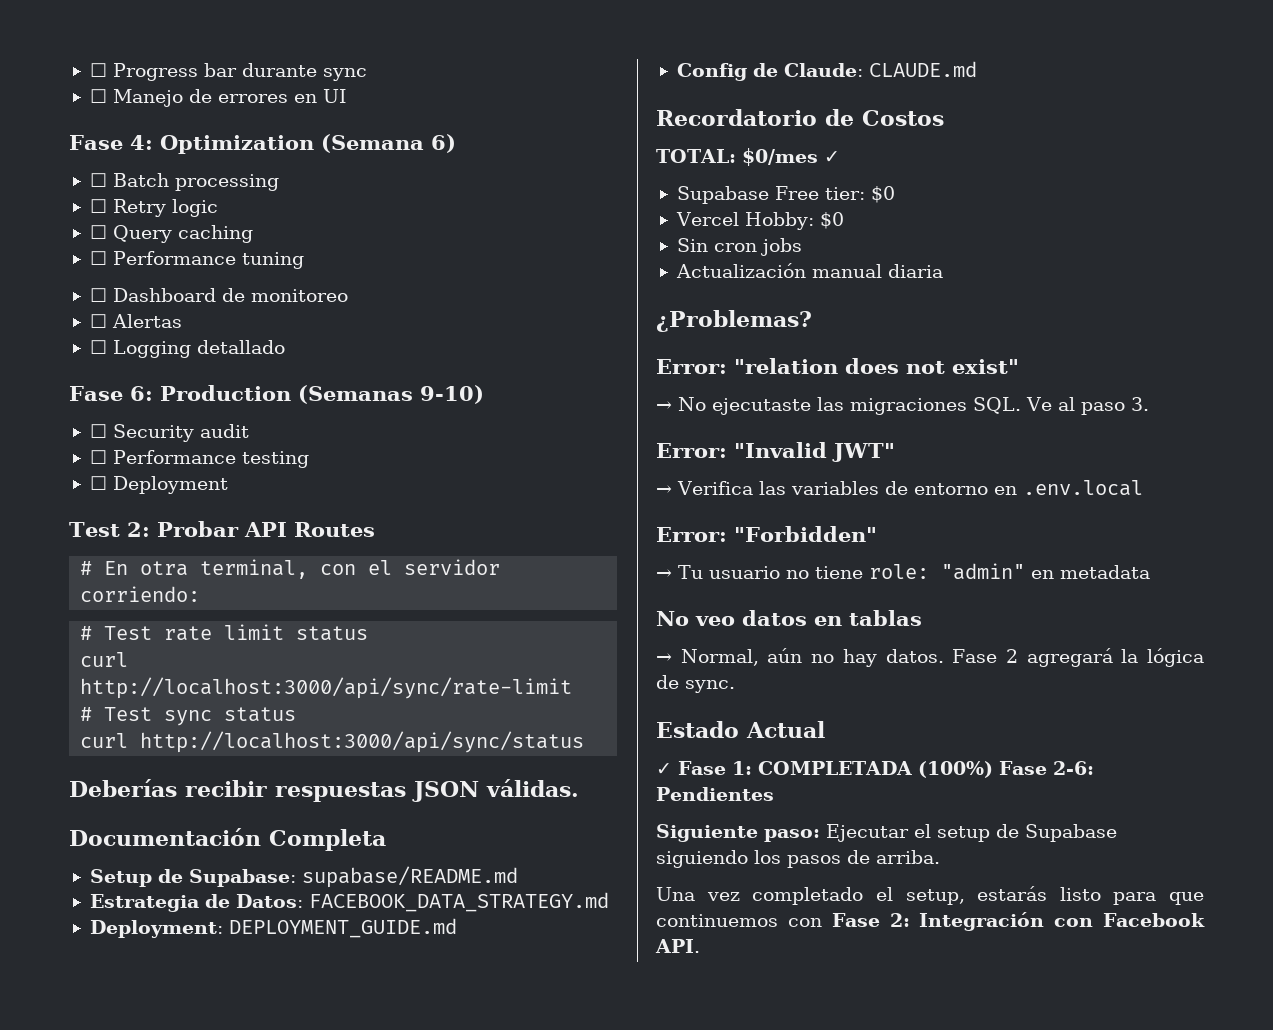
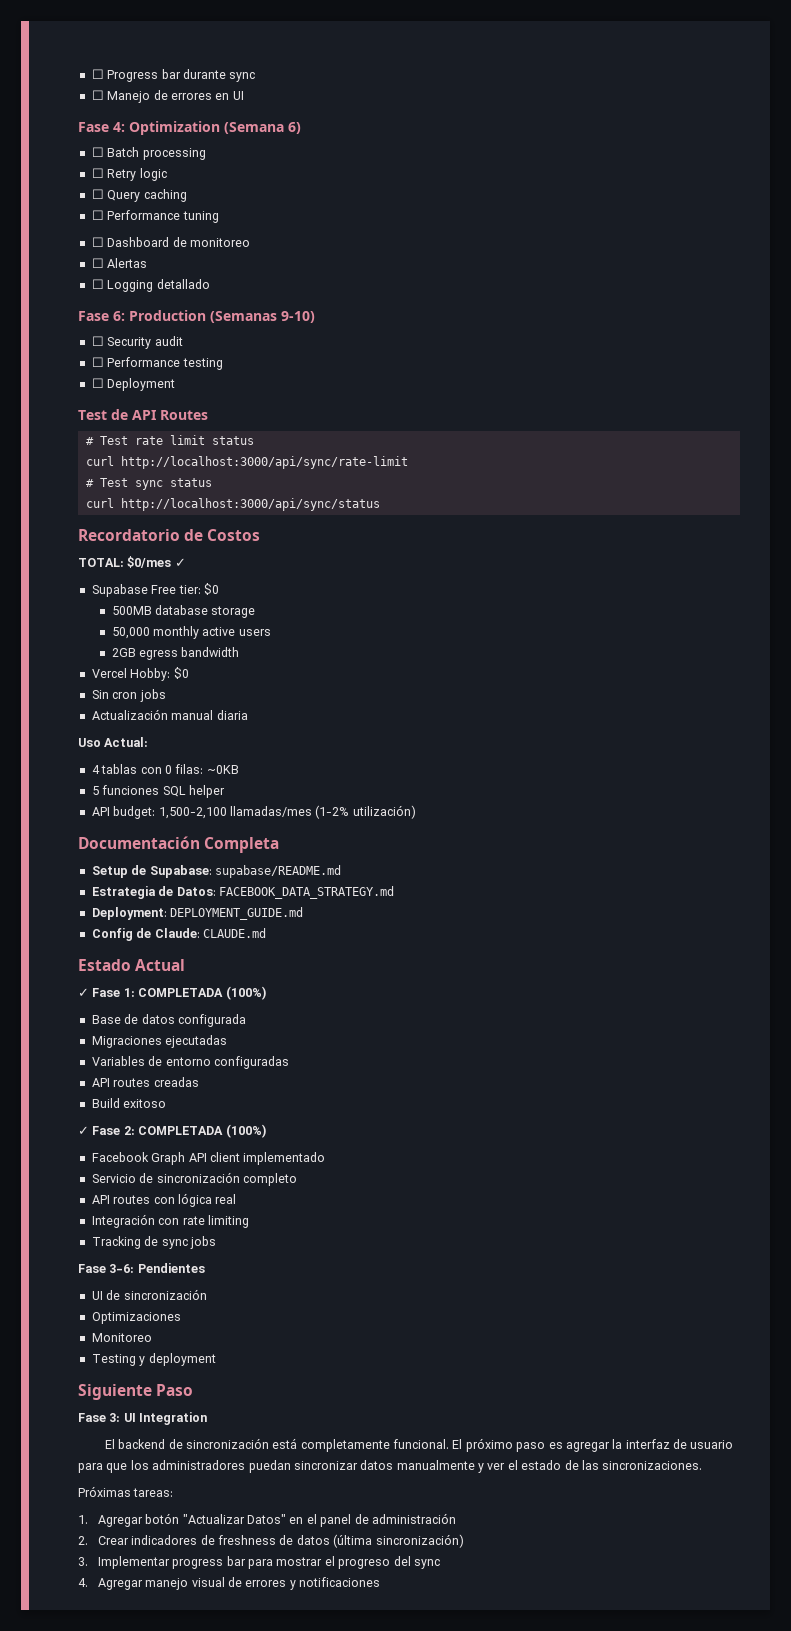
[126,521,239,537] 2: Probar -> [111,409,128,420] de
[80,559,501,579] [80,586,201,602] // # En otra terminal, con el servidor corriendo: -> (208, 415) none
[69,779,579,802] Deberías recibir respuestas JSON válidas. -> [78,529,261,541] [78,556,186,568] [91,583,219,597] [111,605,256,618] [111,626,271,639] [111,647,240,660] [91,667,189,681] [91,689,166,702] [91,709,248,720] [78,737,149,747] [91,764,239,774] [91,785,225,798] [91,805,416,819] Recordatorio de Costos // TOTAL: $0/mes ✓ // Supabase Free tier: $0 // 500MB database storage // 50,000 monthly active users // 2GB egress bandwidth // Vercel Hobby: $0 // Sin cron jobs // Actualización manual diaria // Uso Actual: // 4 tablas con 0 filas: ~0KB // 5 funciones SQL helper // API budget: 1,500-2,100 llamadas/mes (1-2% utilización)
[656,109,944,126] [656,148,840,166] [676,186,895,204] [675,212,844,230] [676,238,802,256] [675,263,943,278] [656,310,812,332] [656,358,1019,374] [656,397,1149,415] [656,442,895,462] [656,480,1143,496] [656,526,877,542] [656,563,1150,580] [656,610,922,626] [656,648,1204,667] [656,675,735,693] // Recordatorio de Costos // TOTAL: $0/mes ✓ // Supabase Free tier: $0 // Vercel Hobby: $0 // Sin cron jobs // Actualización manual diaria // ¿Problemas? // Error: "relation does not exist" // → No ejecutaste las migraciones SQL. Ve al paso 3. // Error: "Invalid JWT" // → Verifica las variables de entorno en .env.local // Error: "Forbidden" // → Tu usuario no tiene role: "admin" en metadata // No veo datos en tablas // → Normal, aún no hay datos. Fase 2 agregará la lógica de sync. -> (266, 933) none
[998,761,1094,775] [656,787,774,801] [656,824,1117,842] [656,850,940,868] [656,886,1204,905] [656,912,1206,931] [655,939,700,953] Fase 2-6: Pendientes // Siguiente paso: Ejecutar el setup de Supabase siguiendo los pasos de arriba. // Una vez completado el setup, estarás listo para que continuemos con Fase 2: Integración con Facebook API. -> [91,1014,246,1027] [91,1035,228,1048] [91,1056,289,1069] [91,1077,199,1087] [91,1098,167,1108] [78,1124,267,1138] [91,1152,326,1165] [91,1172,297,1186] [91,1193,237,1207] [91,1214,249,1228] [91,1236,216,1249] [78,1263,205,1273] [91,1289,207,1300] [91,1312,181,1324] [91,1333,152,1342] [91,1353,216,1366] [78,1384,194,1400] [78,1412,208,1425] [104,1438,734,1452] [78,1460,703,1473] [78,1486,174,1497] [78,1513,456,1527] [78,1534,464,1548] [78,1556,440,1569] [78,1577,381,1590] // Base de datos configurada // Migraciones ejecutadas // Variables de entorno configuradas // API routes creadas // Build exitoso // ✓ Fase 2: COMPLETADA (100%) // Facebook Graph API client implementado // Servicio de sincronización completo // API routes con lógica real // Integración con rate limiting // Tracking de sync jobs // Fase 3-6: Pendientes // UI de sincronización // Optimizaciones // Monitoreo // Testing y deployment // Siguiente Paso // Fase 3: UI Integration // El backend de sincronización está completamente funcional. El próximo paso es agregar la interfaz de usuario para que los administradores puedan sincronizar datos manualmente y ver el estado de las sincronizaciones. // Próximas tareas: // 1. Agregar botón "Actualizar Datos" en el panel de administración // 2. Crear indicadores de freshness de datos (última sincronización) // 3. Implementar progress bar para mostrar el progreso del sync // 4. Agregar manejo visual de errores y notificaciones

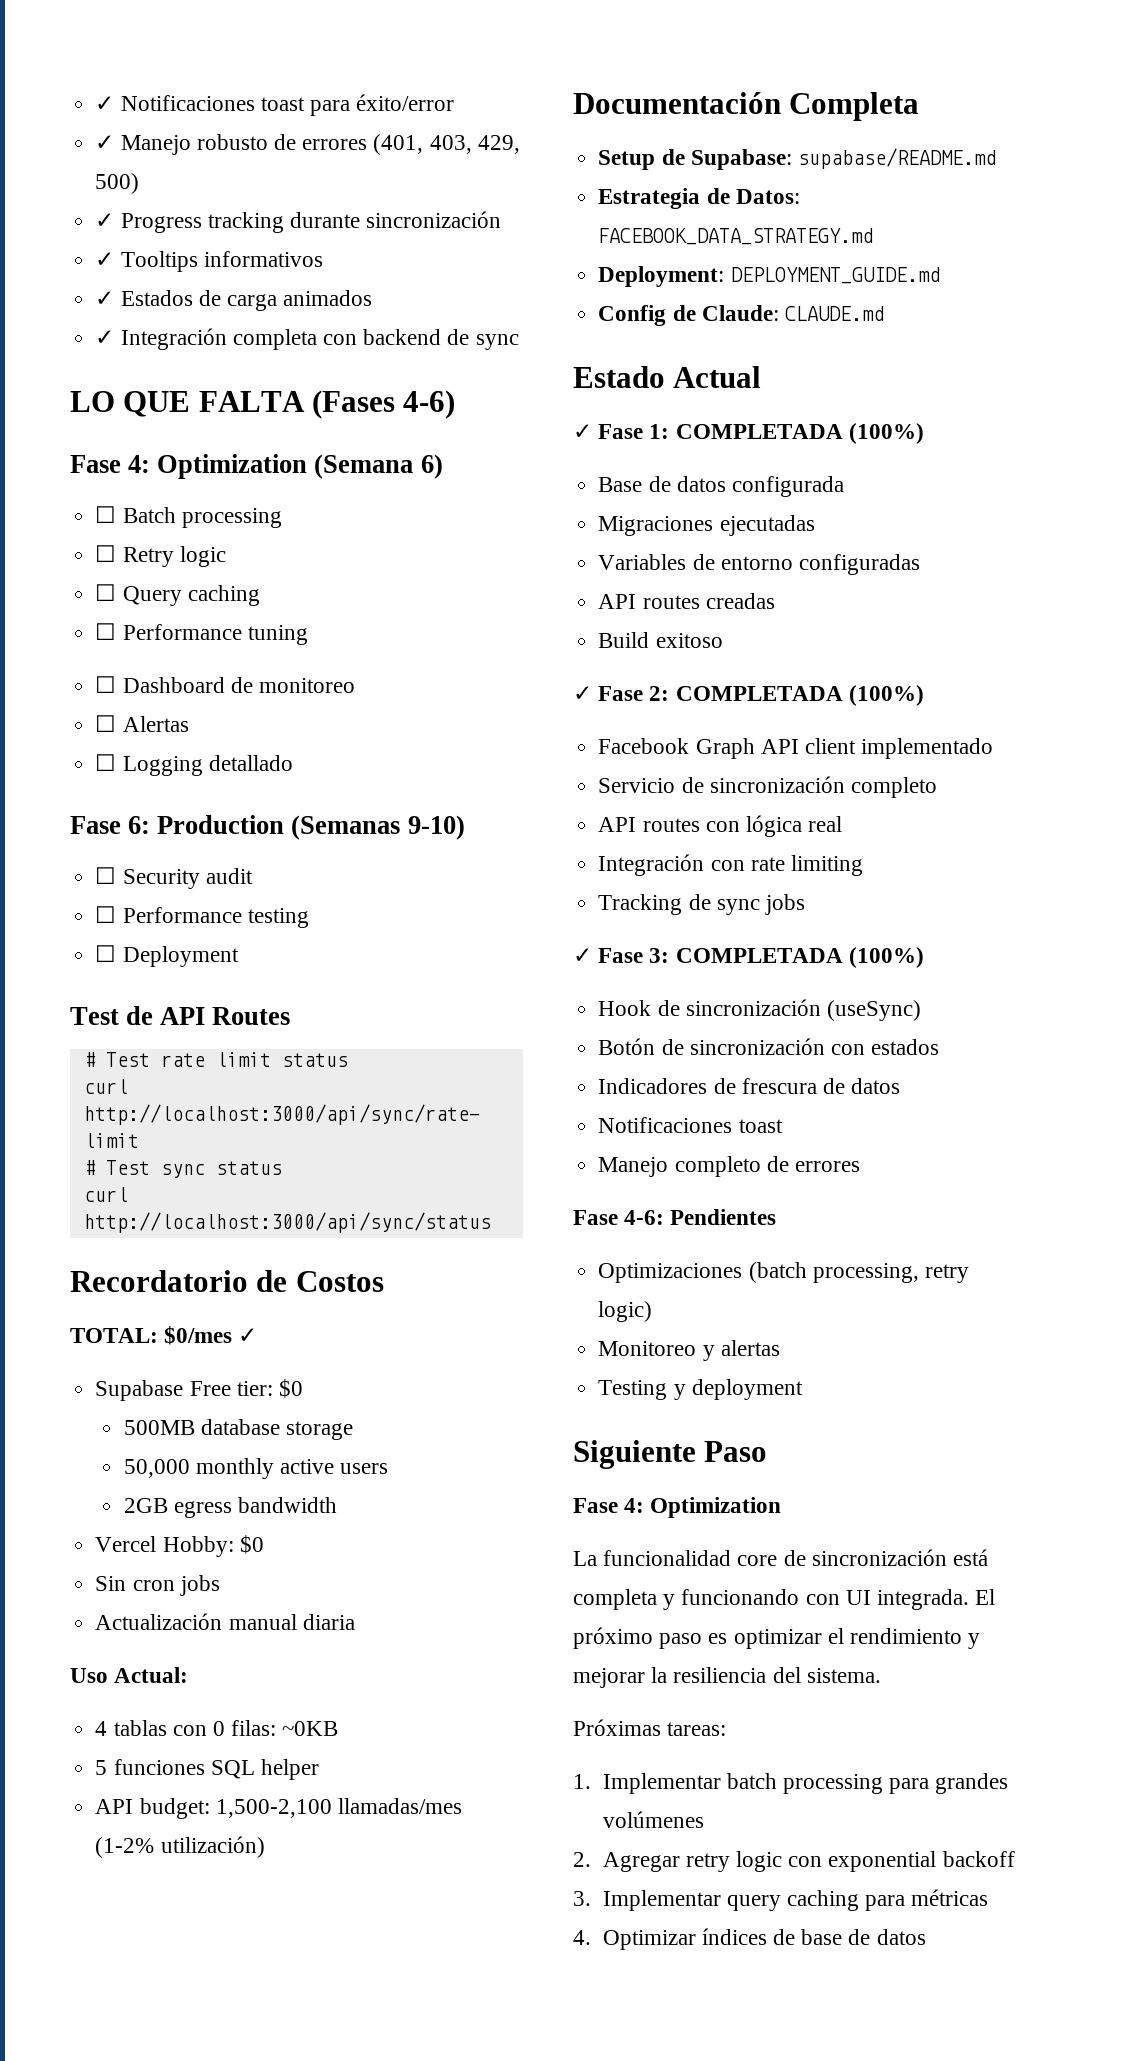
[91,69,256,82] [91,90,244,103] ☐ Progress bar durante sync // ☐ Manejo de errores en UI -> [95,94,455,116] [95,134,520,155] [95,173,140,194] [95,211,502,233] [95,251,323,272] [95,290,373,311] [95,328,519,350] [70,390,456,419] ✓ Notificaciones toast para éxito/error // ✓ Manejo robusto de errores (401, 403, 429, 500) // ✓ Progress tracking durante sincronización // ✓ Tooltips informativos // ✓ Estados de carga animados // ✓ Integración completa con backend de sync // LO QUE FALTA (Fases 4-6)
[78,1263,205,1273] [91,1289,207,1300] [91,1312,181,1324] Fase 3-6: Pendientes // UI de sincronización // Optimizaciones -> [573,947,924,968] [598,999,921,1021] [598,1038,940,1055] [598,1078,901,1094] [598,1117,783,1133] [598,1156,860,1177] [573,1209,777,1225] [598,1262,969,1283] [598,1301,653,1322] ✓ Fase 3: COMPLETADA (100%) // Hook de sincronización (useSync) // Botón de sincronización con estados // Indicadores de frescura de datos // Notificaciones toast // Manejo completo de errores // Fase 4-6: Pendientes // Optimizaciones (batch processing, retry logic)
(152, 1337) none -> [702,1340,780,1361] y alertas
[109,1412,208,1425] [104,1438,734,1452] [78,1460,703,1473] [78,1486,174,1497] [78,1513,456,1527] [78,1534,464,1548] [78,1556,440,1569] [78,1577,381,1590] 3: UI Integration // El backend de sincronización está completamente funcional. El próximo paso es agregar la interfaz de usuario para que los administradores puedan sincronizar datos manualmente y ver el estado de las sincronizaciones. // Próximas tareas: // 1. Agregar botón "Actualizar Datos" en el panel de administración // 2. Crear indicadores de freshness de datos (última sincronización) // 3. Implementar progress bar para mostrar el progreso del sync // 4. Agregar manejo visual de errores y notificaciones -> [624,1497,782,1518] [573,1549,989,1566] [573,1589,996,1610] [573,1627,981,1649] [573,1667,881,1688] [573,1719,727,1736] [573,1773,1009,1794] [602,1811,704,1828] [573,1851,1015,1872] [573,1889,989,1911] [573,1928,926,1950] 4: Optimization // La funcionalidad core de sincronización está completa y funcionando con UI integrada. El próximo paso es optimizar el rendimiento y mejorar la resiliencia del sistema. // Próximas tareas: // 1. Implementar batch processing para grandes volúmenes // 2. Agregar retry logic con exponential backoff // 3. Implementar query caching para métricas // 4. Optimizar índices de base de datos

